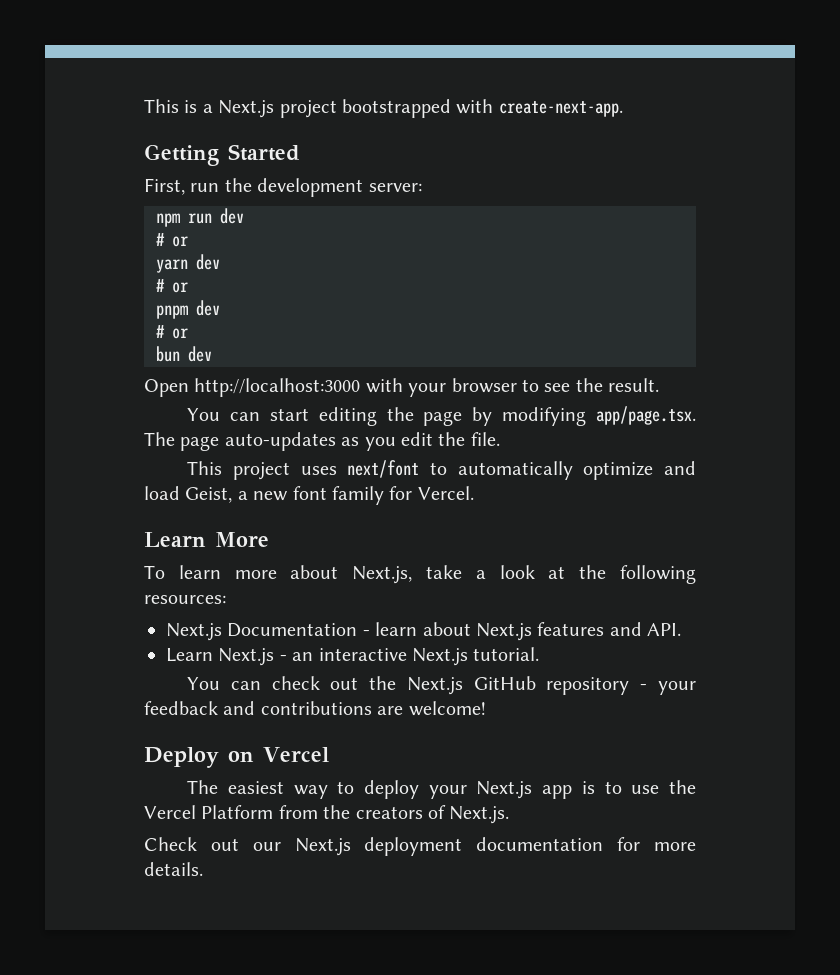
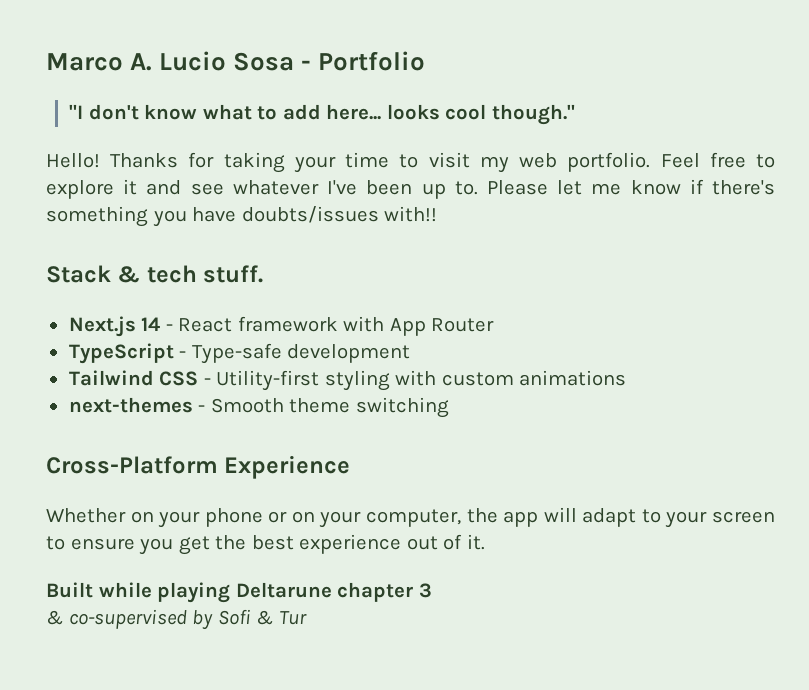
[144,99,623,118] [144,144,300,166] [144,178,422,197] [156,208,244,227] [156,233,188,247] [156,254,220,273] [156,279,188,293] [156,300,220,319] [156,325,188,339] [156,346,212,362] [144,378,660,397] [187,406,696,426] [144,432,500,451] [187,460,696,480] [144,486,474,505] [144,532,269,547] [144,565,697,584] [144,595,226,604] [166,622,682,641] [166,647,540,666] [187,676,696,695] [144,701,486,716] [144,747,329,768] [187,780,696,799] [144,805,510,824] [144,837,696,856] [144,862,203,876] This is a Next.js project bootstrapped with create-next-app. // Getting Started // First, run the development server: // npm run dev // # or // yarn dev // # or // pnpm dev // # or // bun dev // Open http://localhost:3000 with your browser to see the result. // You can start editing the page by modifying app/page.tsx. The page auto-updates as you edit the file. // This project uses next/font to automatically optimize and load Geist, a new font family for Vercel. // Learn More // To learn more about Next.js, take a look at the following resources: // Next.js Documentation - learn about Next.js features and API. // Learn Next.js - an interactive Next.js tutorial. // You can check out the Next.js GitHub repository - your feedback and contributions are welcome! // Deploy on Vercel // The easiest way to deploy your Next.js app is to use the Vercel Platform from the creators of Next.js. // Check out our Next.js deployment documentation for more details. -> [46,51,426,71] [68,104,575,125] [46,152,776,173] [46,179,775,199] [46,206,438,227] [46,265,264,283] [68,316,495,337] [68,343,411,364] [68,370,627,391] [68,397,449,418] [46,455,351,479] [46,507,775,528] [46,534,485,555] [46,582,432,603] [46,609,307,630] Marco A. Lucio Sosa - Portfolio // "I don't know what to add here... looks cool though." // Hello! Thanks for taking your time to visit my web portfolio. Feel free to explore it and see whatever I've been up to. Please let me know if there's something you have doubts/issues with!! // Stack & tech stuff. // Next.js 14 - React framework with App Router // TypeScript - Type-safe development // Tailwind CSS - Utility-first styling with custom animations // next-themes - Smooth theme switching // Cross-Platform Experience // Whether on your phone or on your computer, the app will adapt to your screen to ensure you get the best experience out of it. // Built while playing Deltarune chapter 3 // & co-supervised by Sofi & Tur

